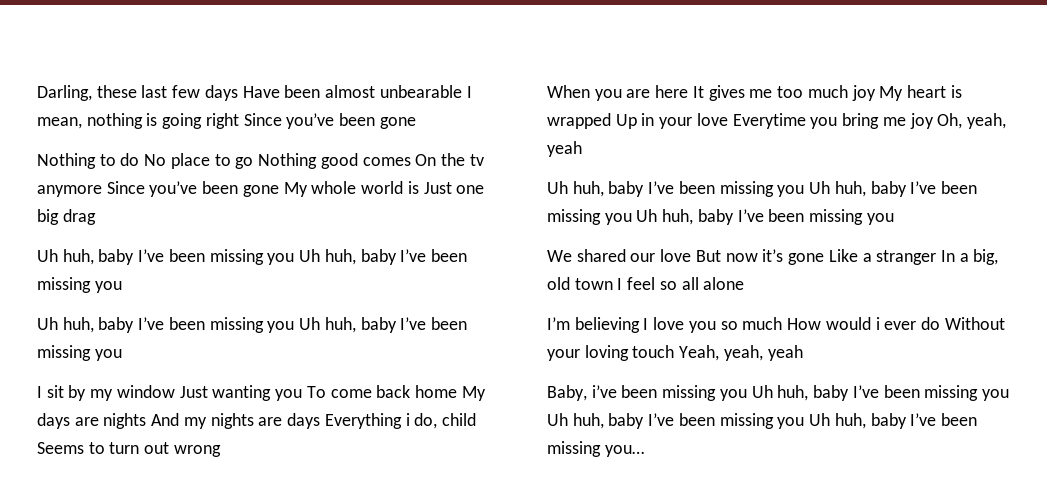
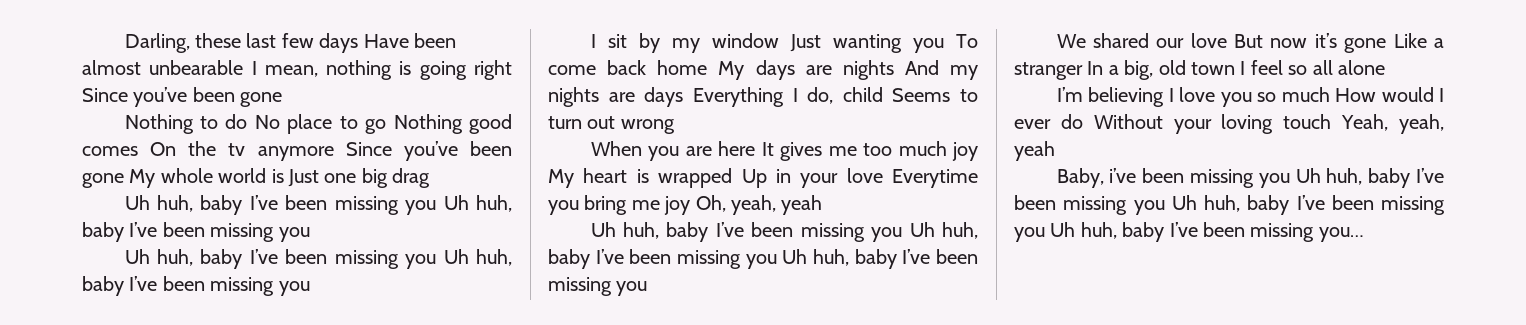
[405,413,410,426] i -> [792,88,798,102] I
[875,317,880,330] i -> [1439,88,1444,102] I

